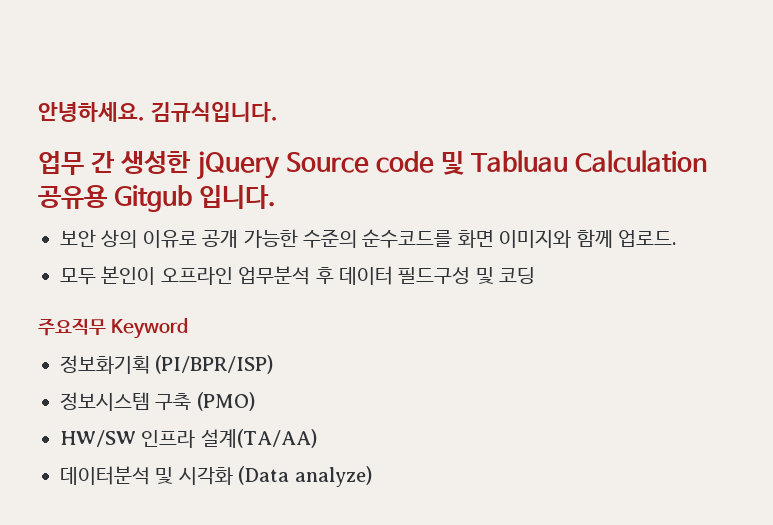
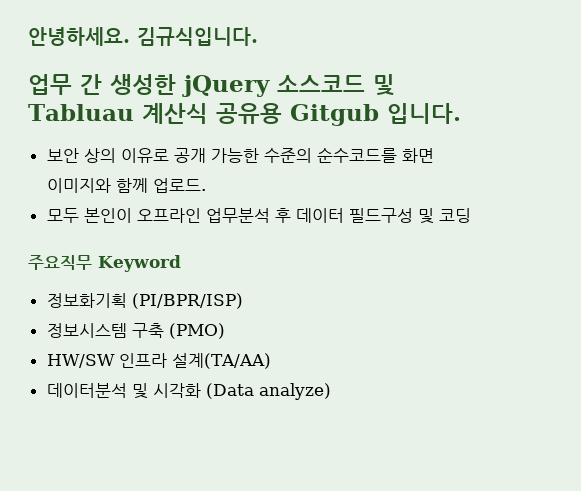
[286,151,435,173] Source code -> [277,74,365,92] 소스코드
[575,150,708,173] Calculation -> [141,103,208,124] 계산식

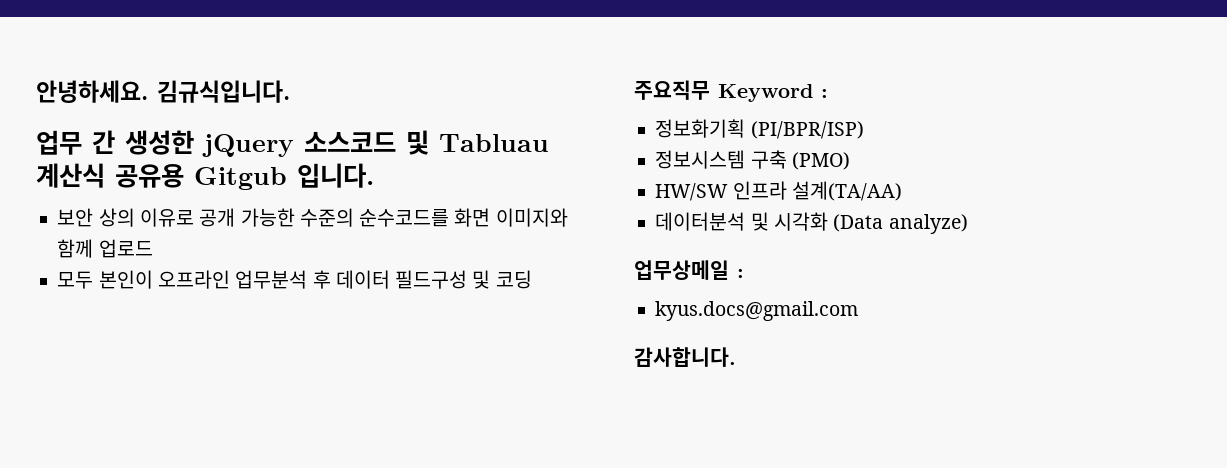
[152,178,206,193] 업로드. -> [98,239,153,258] 업로드
(181, 263) none -> [821,89,828,98] :
(331, 391) none -> [634,260,744,280] [655,301,859,321] [634,347,736,367] // 업무상메일 : // kyus.docs@gmail.com // 감사합니다.

